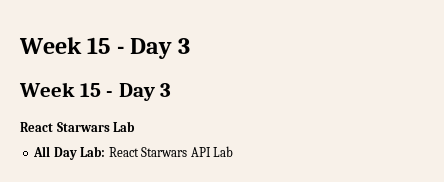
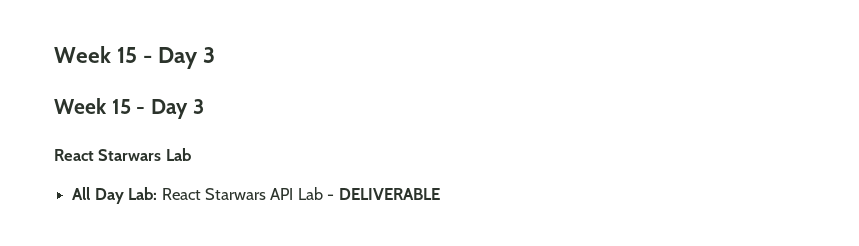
(234, 151) none -> [327,188,440,200] - DELIVERABLE

